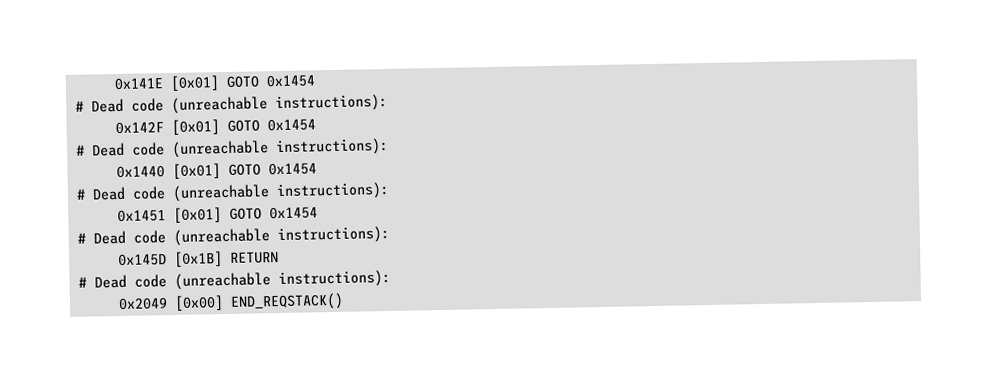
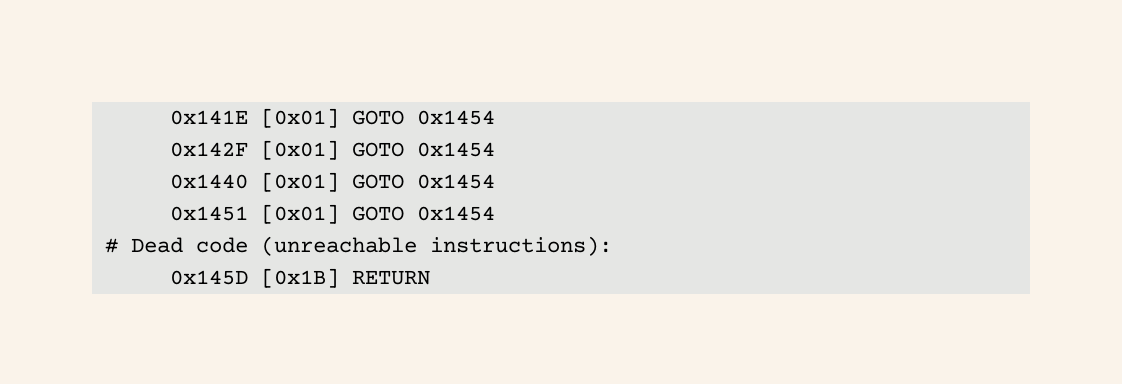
[75,93,389,114] // # Dead code (unreachable instructions): -> (495, 117) none
[76,137,390,158] // # Dead code (unreachable instructions): -> (495, 149) none
[76,181,391,202] // # Dead code (unreachable instructions): -> (495, 181) none
[78,269,392,290] [118,292,345,311] // # Dead code (unreachable instructions): // 0x2049 [0x00] END_REQSTACK() -> (430, 277) none

